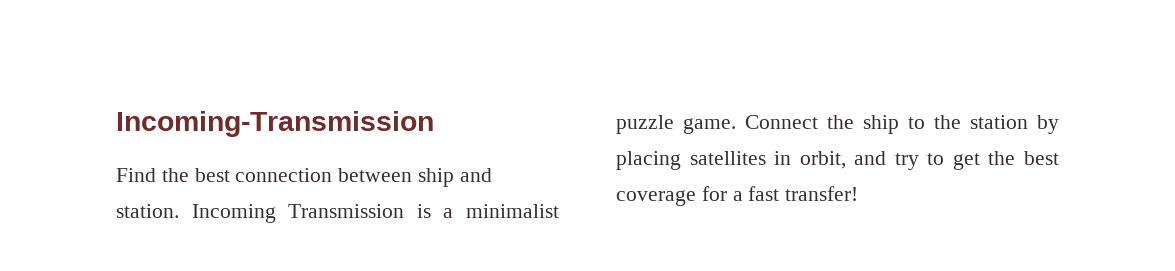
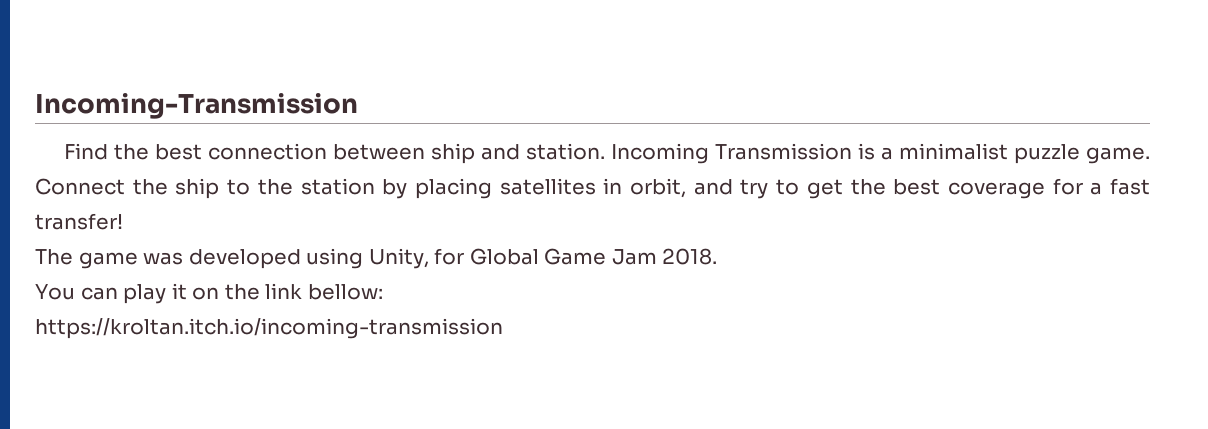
(859, 193) none -> [35,248,718,269] [35,283,383,304] [35,318,503,339] // The game was developed using Unity, for Global Game Jam 2018. // You can play it on the link bellow: // https://kroltan.itch.io/incoming-transmission

